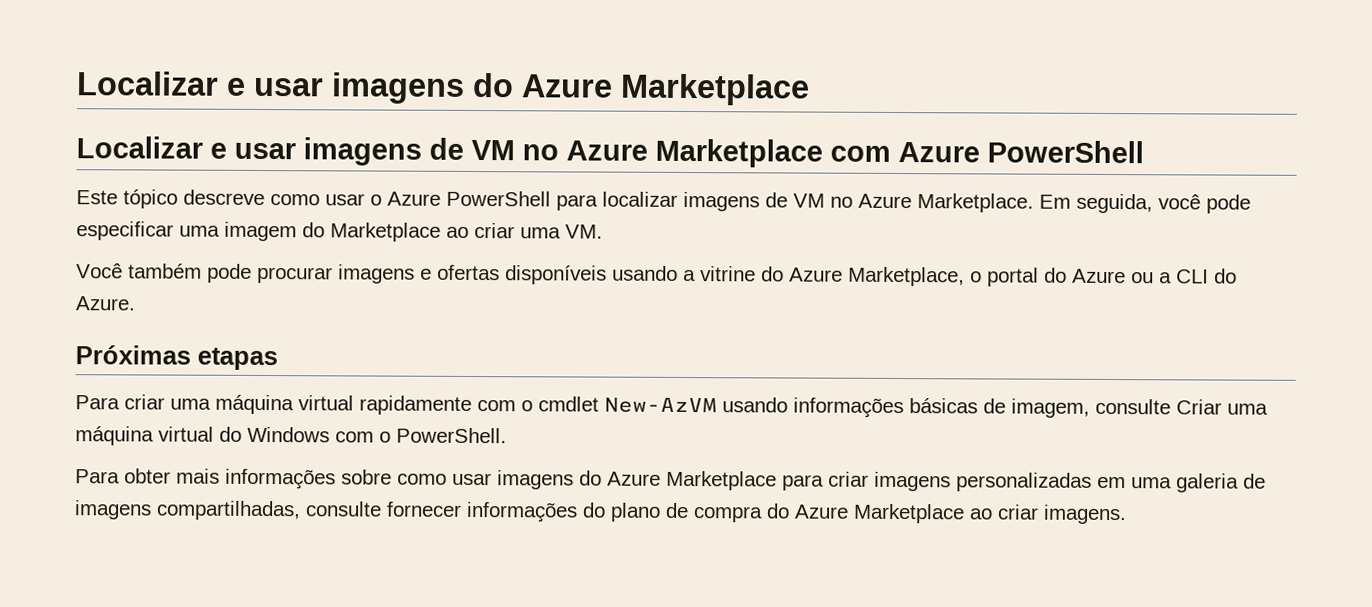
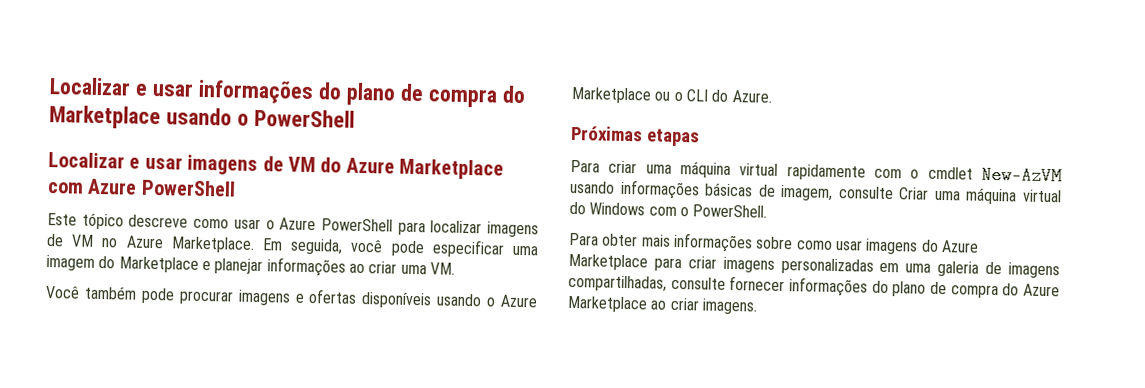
[76,71,810,106] Localizar e usar imagens do Azure Marketplace -> [49,77,526,108] [49,105,355,130] Localizar e usar informações do plano de compra do Marketplace usando o PowerShell
[522,144,559,161] no -> [320,157,342,173] do
(441, 232) none -> [201,257,346,277] e planejar informações
[683,266,1172,287] a vitrine do Azure Marketplace, o portal do Azure ou a -> [486,294,538,308] [571,86,683,104] o Azure Marketplace ou o

